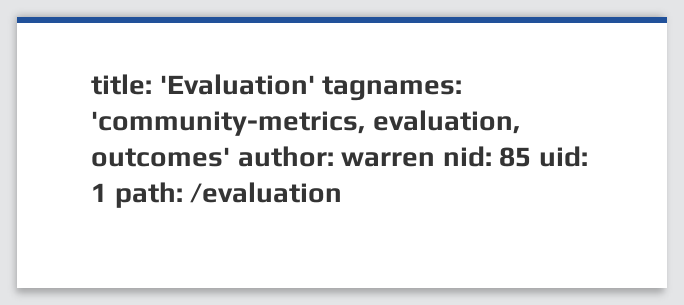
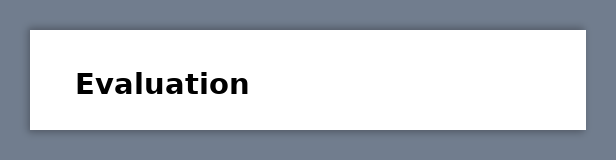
[91,74,463,101] [91,110,520,136] [91,146,588,167] [91,182,343,208] title: 'Evaluation' tagnames: 'community-metrics, evaluation, outcomes' author: warren nid: 85 uid: 1 path: /evaluation -> [75,72,250,94] Evaluation

